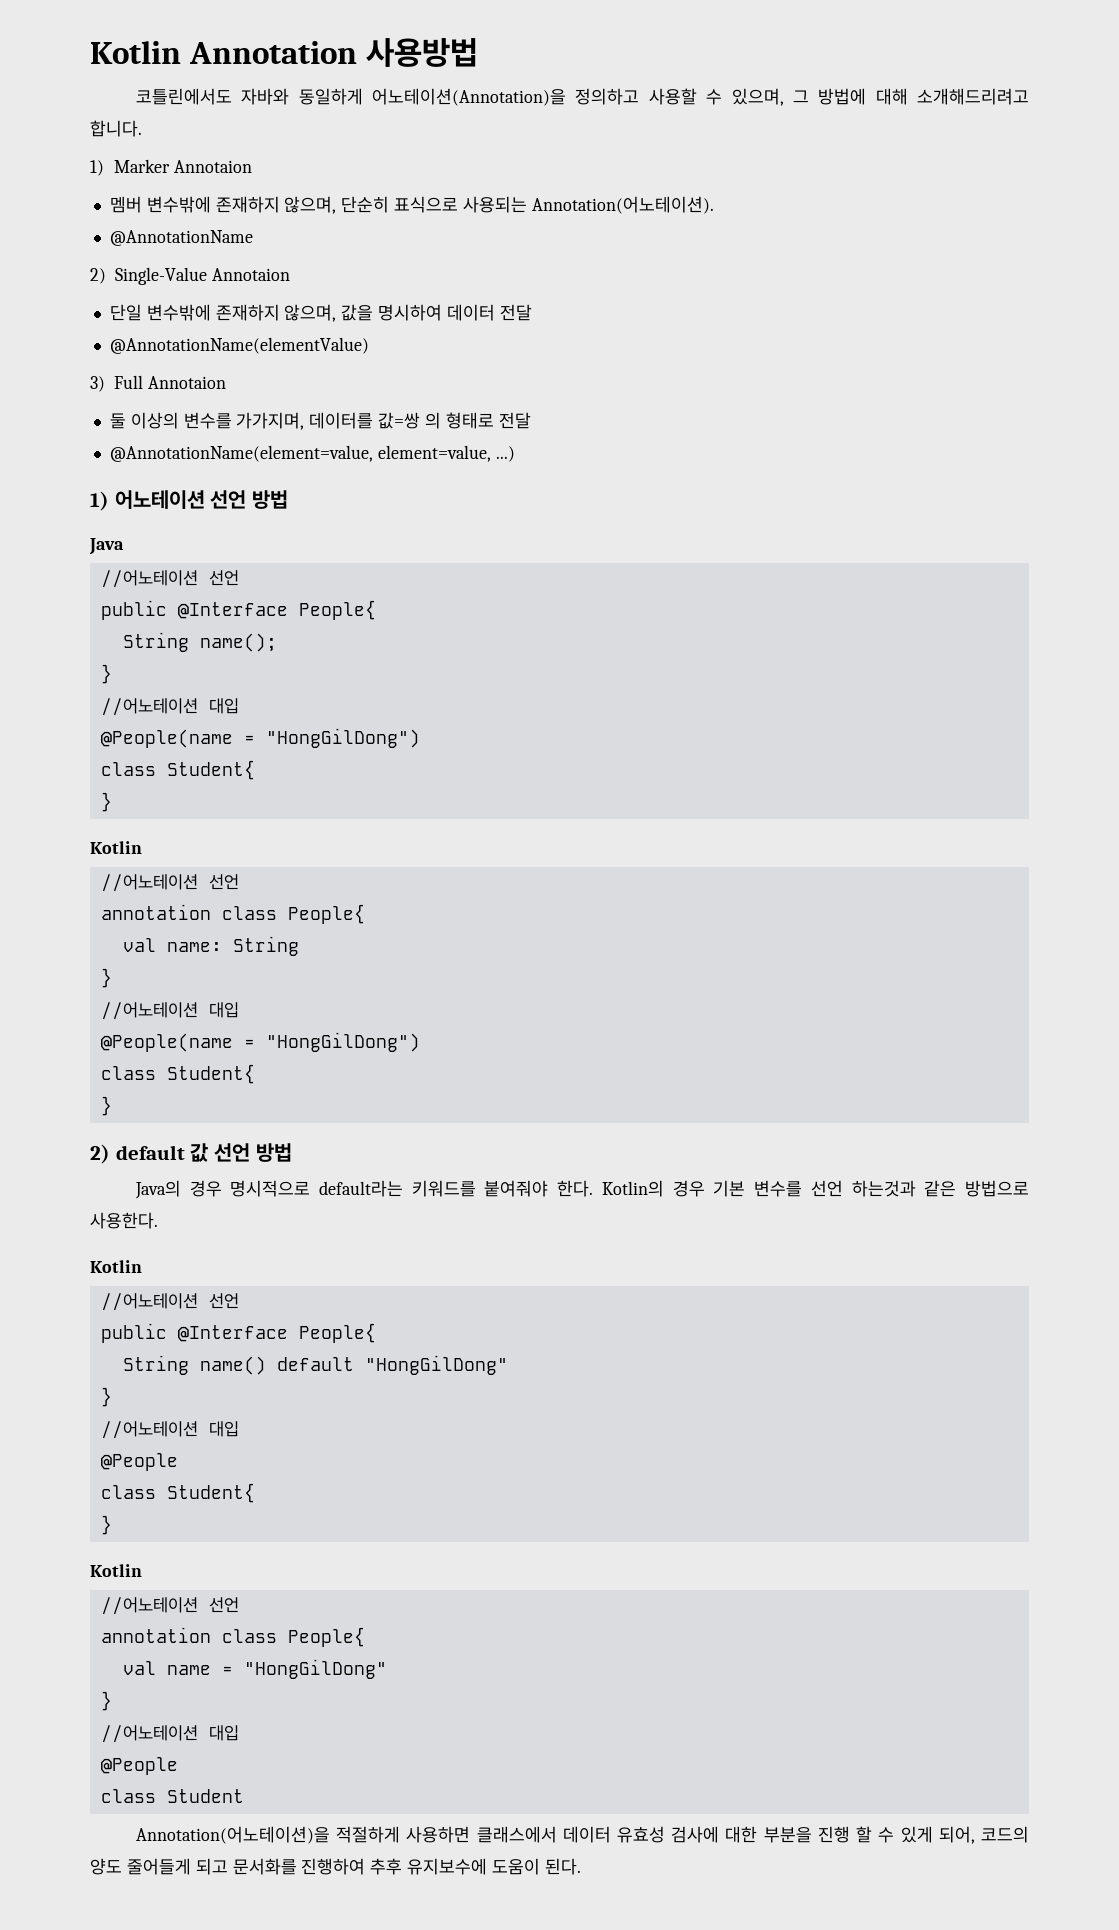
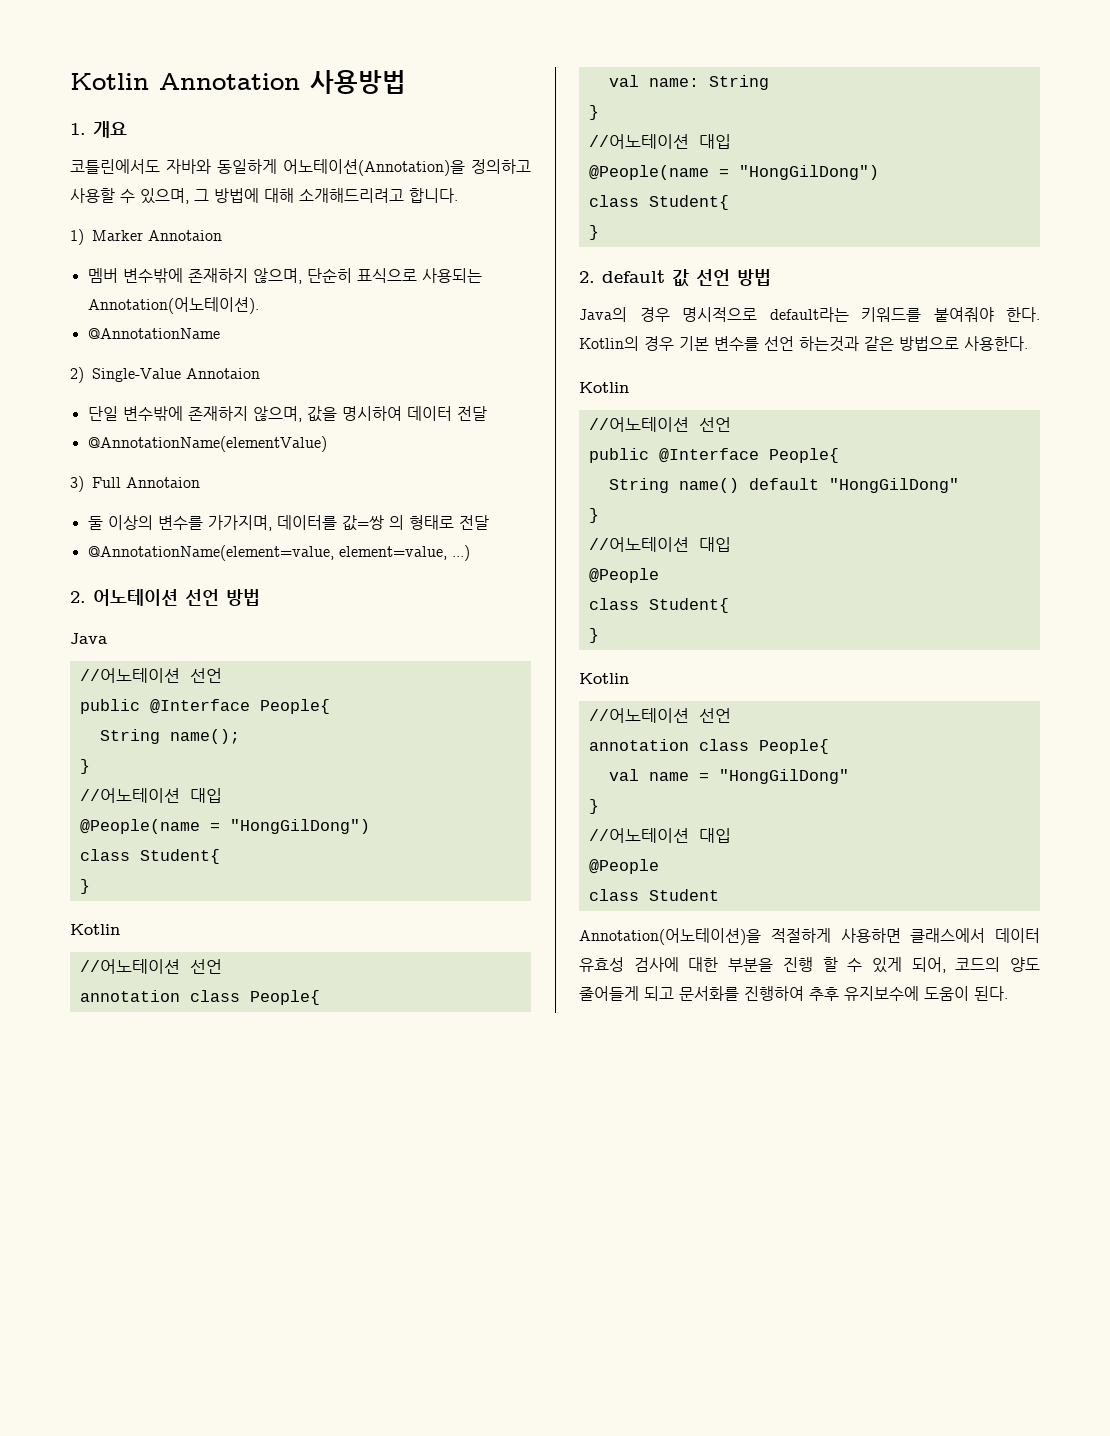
(478, 52) none -> [70,121,127,138] // 1. 개요
[90,491,109,511] 1) -> [70,591,86,603] 2.
[90,1144,110,1164] 2) -> [579,271,595,283] 2.

